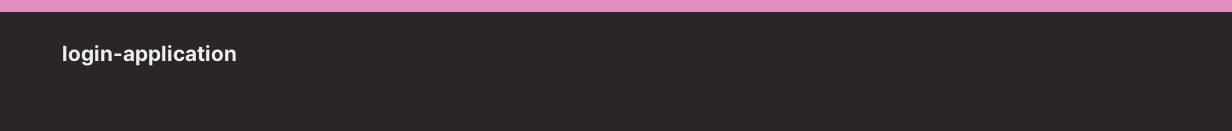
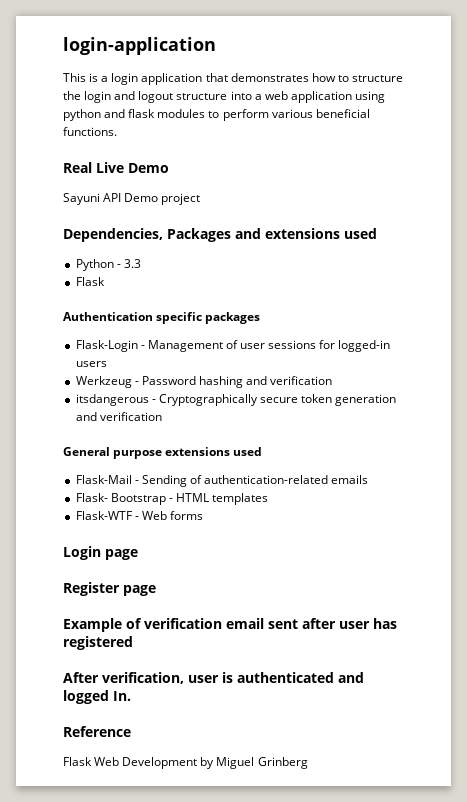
(237, 55) none -> [63,73,403,85] [63,91,385,103] [63,109,370,121] [63,127,117,136] [63,162,169,173] [63,193,201,205] [63,228,377,242] [75,259,141,271] [75,277,105,286] [63,312,261,324] [75,340,391,352] [75,361,107,367] [75,376,333,388] [75,394,397,406] [75,412,162,421] [63,447,263,459] [75,475,369,487] [75,493,269,505] [75,511,203,520] [63,546,138,560] [63,582,156,596] [63,618,397,632] [63,636,133,650] [63,672,364,684] [63,690,131,704] [63,726,131,737] [63,757,308,769] // This is a login application that demonstrates how to structure the login and logout structure into a web application using python and flask modules to perform various beneficial functions. // Real Live Demo // Sayuni API Demo project // Dependencies, Packages and extensions used // Python - 3.3 // Flask // Authentication specific packages // Flask-Login - Management of user sessions for logged-in users // Werkzeug - Password hashing and verification // itsdangerous - Cryptographically secure token generation and verification // General purpose extensions used // Flask-Mail - Sending of authentication-related emails // Flask- Bootstrap - HTML templates // Flask-WTF - Web forms // Login page // Register page // Example of verification email sent after user has registered // After verification, user is authenticated and logged In. // Reference // Flask Web Development by Miguel Grinberg

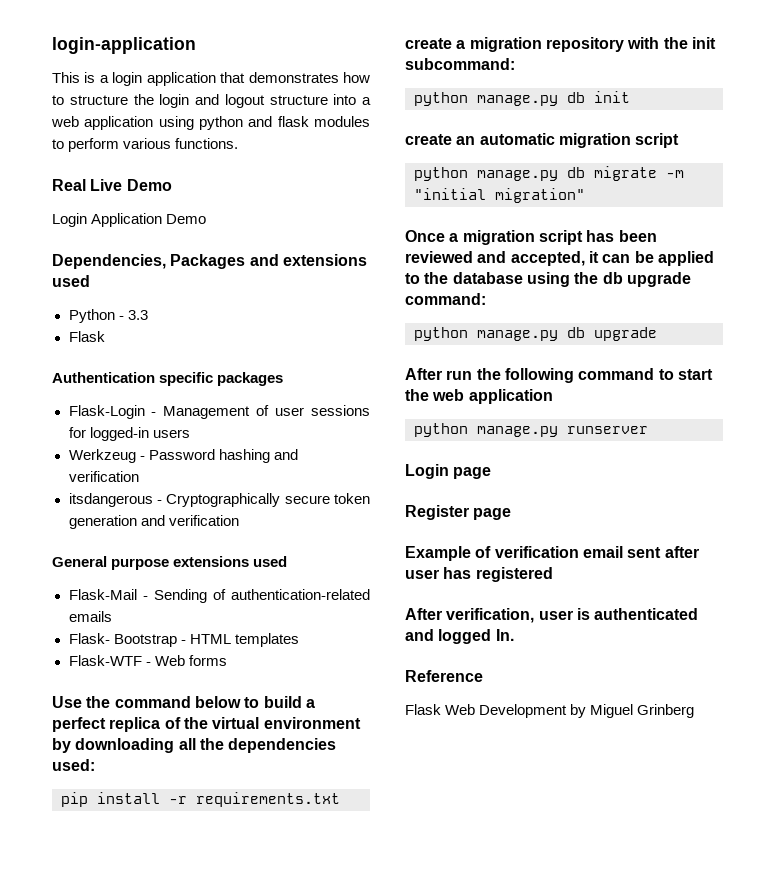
[315,109,370,118] beneficial -> (172, 143) none
[63,193,201,205] Sayuni API Demo project -> [52,213,207,227] Login Application Demo
(203, 515) none -> [52,696,315,708] [52,717,361,732] [52,738,337,753] [52,759,95,771] [61,792,340,807] [405,37,716,52] [405,58,515,70] [414,91,630,106] [405,133,680,148] [414,166,684,181] [414,188,585,203] [405,230,657,245] [405,251,714,266] [405,272,691,287] [405,293,486,305] [414,327,657,341] [405,368,713,383] [405,389,553,404] [414,423,648,437] // Use the command below to build a perfect replica of the virtual environment by downloading all the dependencies used: // pip install -r requirements.txt // create a migration repository with the init subcommand: // python manage.py db init // create an automatic migration script // python manage.py db migrate -m "initial migration" // Once a migration script has been reviewed and accepted, it can be applied to the database using the db upgrade command: // python manage.py db upgrade // After run the following command to start the web application // python manage.py runserver

